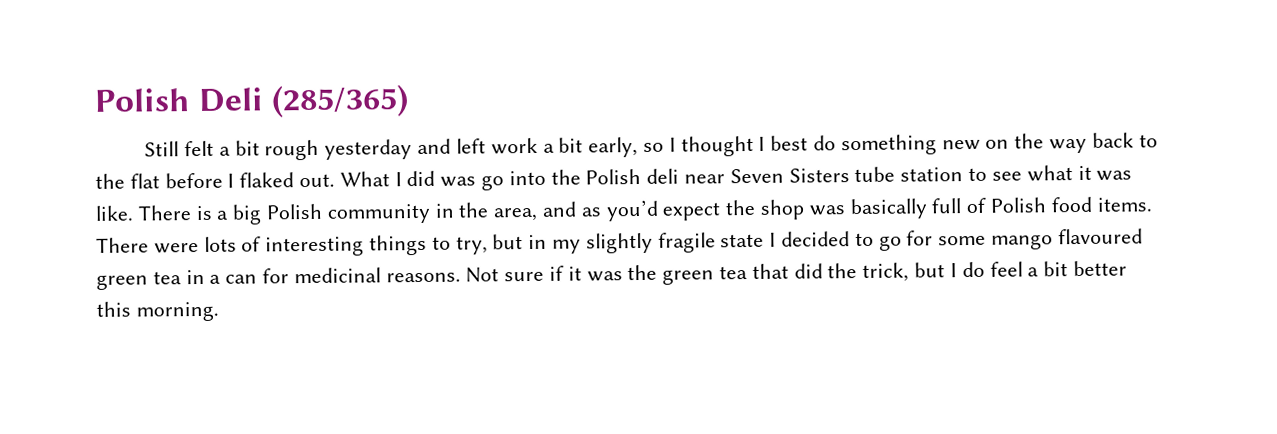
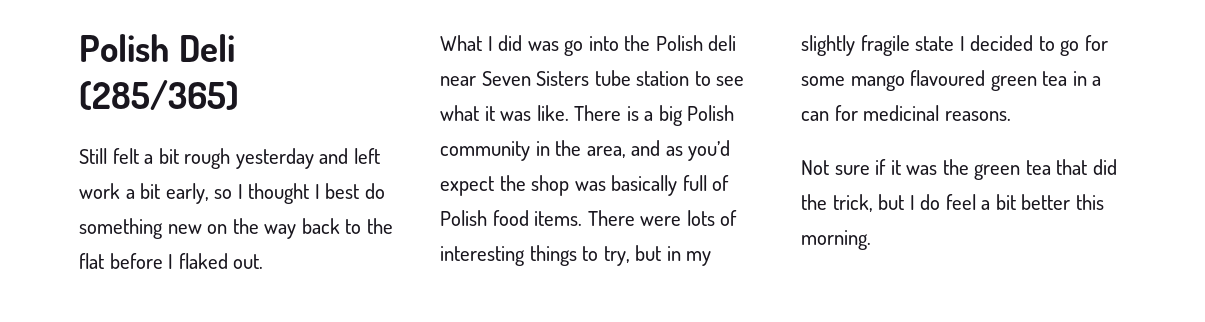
(336, 180) none -> (264, 261) //
(461, 277) none -> (1011, 116) //

